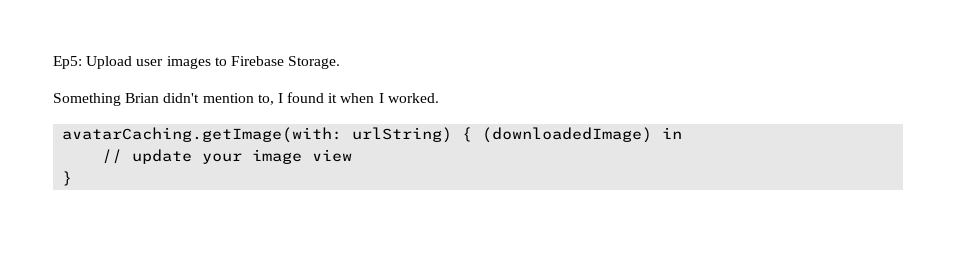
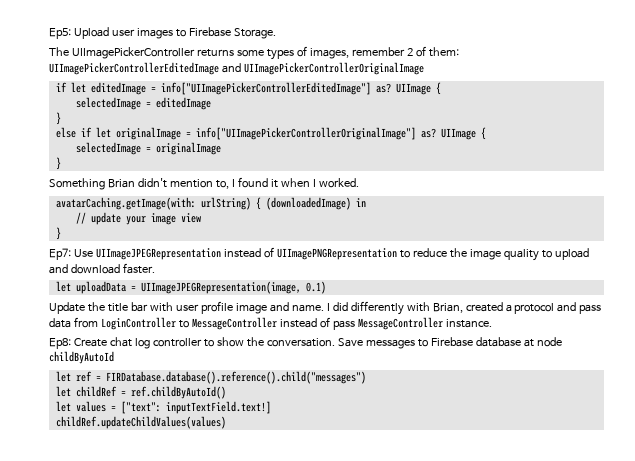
(341, 62) none -> [49,46,459,60] [49,62,424,75] [55,82,441,95] [75,97,211,110] [55,112,61,125] [55,127,486,140] [75,142,221,155] [55,157,61,170] // The UIImagePickerController returns some types of images, remember 2 of them: UIImagePickerControllerEditedImage and UIImagePickerControllerOriginalImage // if let editedImage = info["UIImagePickerControllerEditedImage"] as? UIImage { // selectedImage = editedImage // } // else if let originalImage = info["UIImagePickerControllerOriginalImage"] as? UIImage { // selectedImage = originalImage // }
(73, 178) none -> [49,247,589,261] [49,263,155,274] [55,281,326,294] [49,301,602,315] [49,317,492,330] [49,337,562,349] [49,351,114,364] [55,371,366,384] [55,386,226,399] [55,401,271,414] [55,416,226,429] // Ep7: Use UIImageJPEGRepresentation instead of UIImagePNGRepresentation to reduce the image quality to upload and download faster. // let uploadData = UIImageJPEGRepresentation(image, 0.1) // Update the title bar with user profile image and name. I did differently with Brian, created a protocol and pass data from LoginController to MessageController instead of pass MessageController instance. // Ep8: Create chat log controller to show the conversation. Save messages to Firebase database at node childByAutoId // let ref = FIRDatabase.database().reference().child("messages") // let childRef = ref.childByAutoId() // let values = ["text": inputTextField.text!] // childRef.updateChildValues(values)

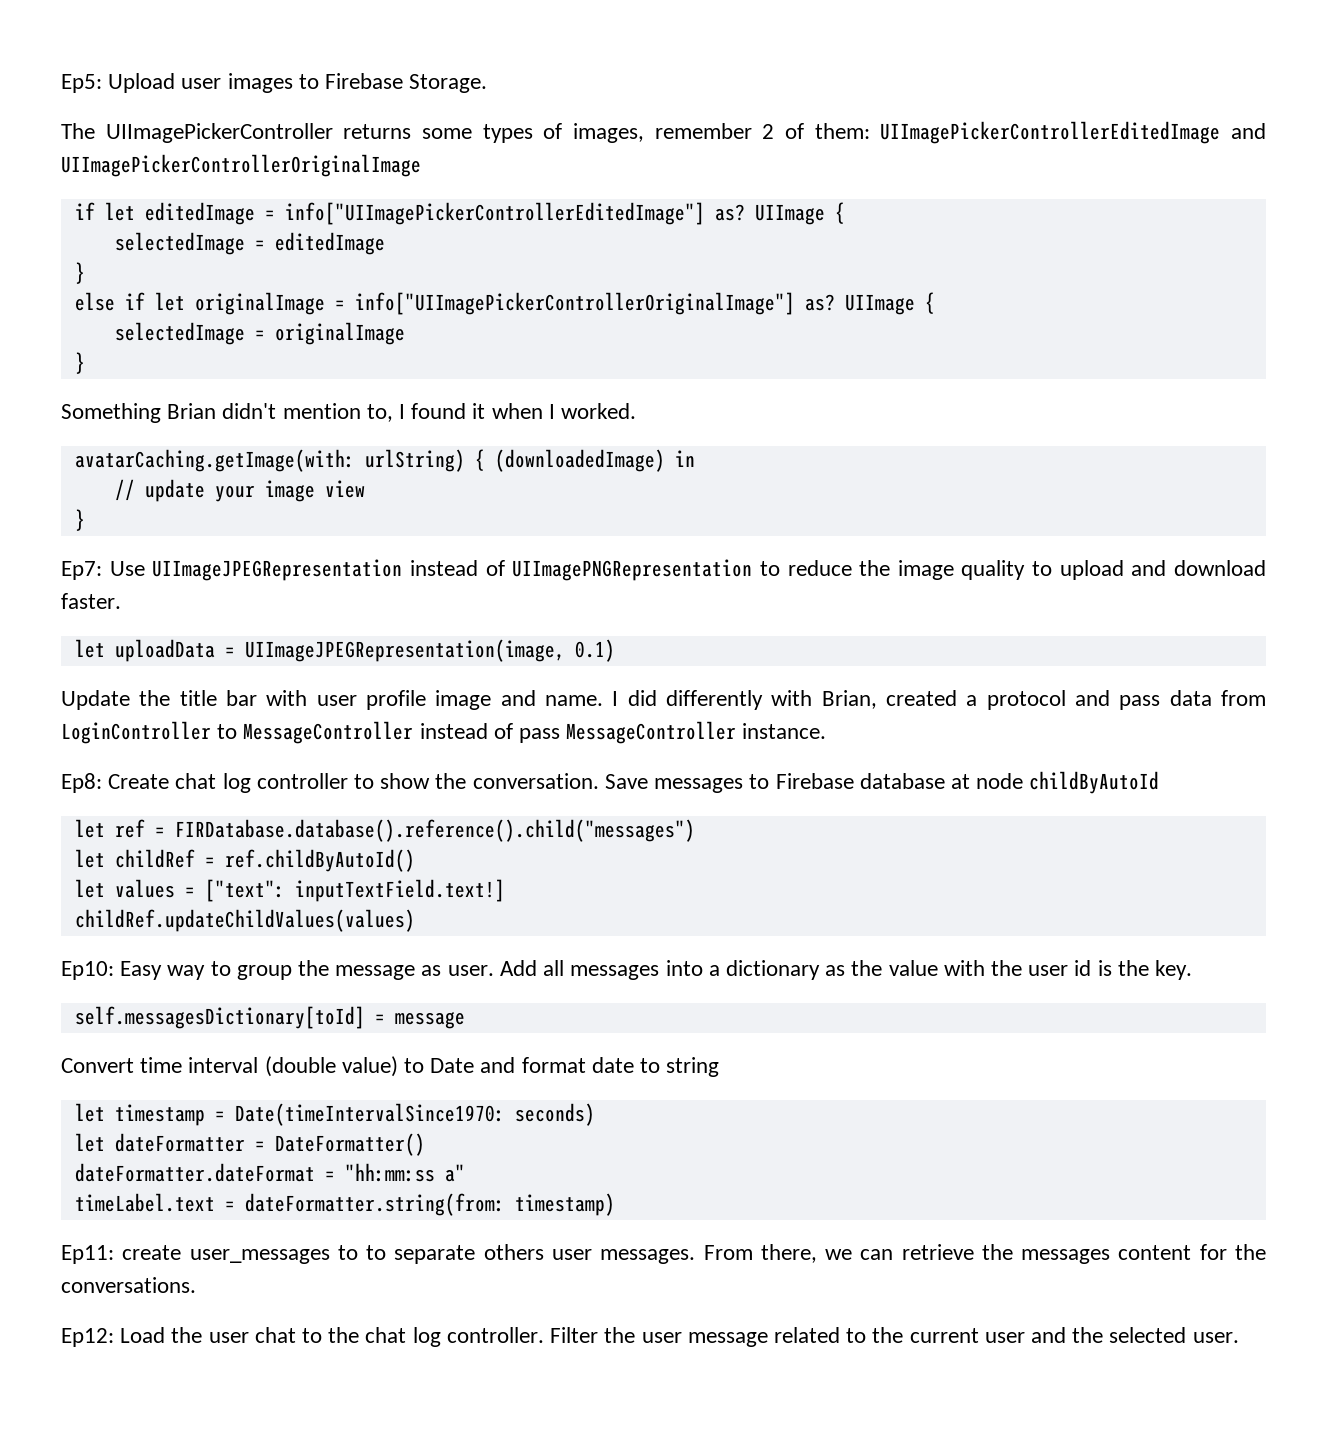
(226, 422) none -> [61,960,1193,980] [74,1006,465,1029] [61,1056,720,1077] [74,1103,595,1126] [74,1133,425,1156] [74,1163,465,1182] [74,1193,615,1216] [61,1244,1267,1264] [61,1277,196,1293] [61,1327,1239,1347] // Ep10: Easy way to group the message as user. Add all messages into a dictionary as the value with the user id is the key. // self.messagesDictionary[toId] = message // Convert time interval (double value) to Date and format date to string // let timestamp = Date(timeIntervalSince1970: seconds) // let dateFormatter = DateFormatter() // dateFormatter.dateFormat = "hh:mm:ss a" // timeLabel.text = dateFormatter.string(from: timestamp) // Ep11: create user_messages to to separate others user messages. From there, we can retrieve the messages content for the conversations. // Ep12: Load the user chat to the chat log controller. Filter the user message related to the current user and the selected user.

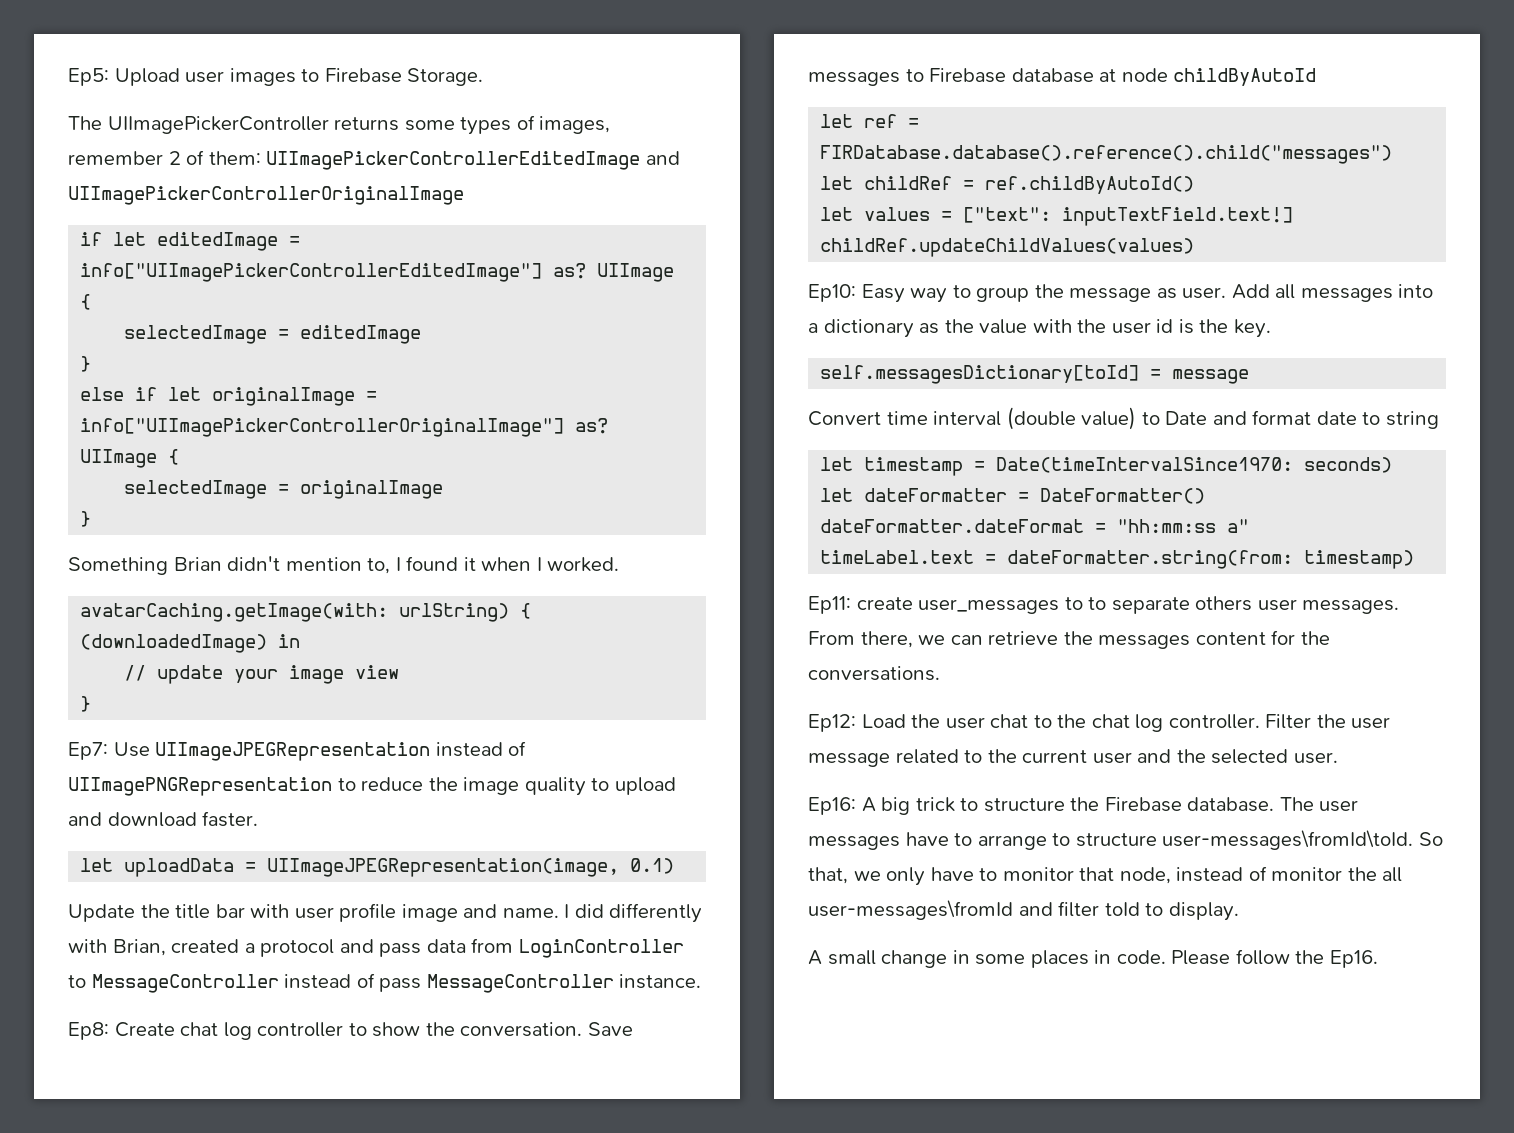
(1239, 1337) none -> [808,797,1359,815] [808,830,1443,850] [808,866,1403,886] [808,900,1239,921] [808,949,1378,968] // Ep16: A big trick to structure the Firebase database. The user messages have to arrange to structure user-messages\fromId\toId. So that, we only have to monitor that node, instead of monitor the all user-messages\fromId and filter toId to display. // A small change in some places in code. Please follow the Ep16.

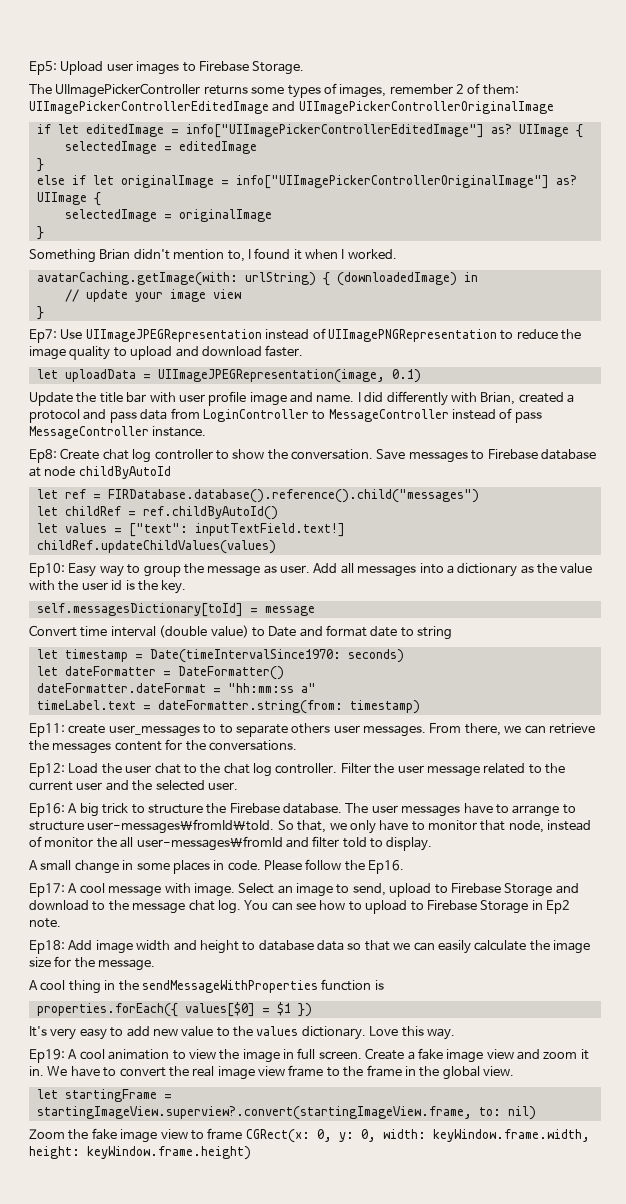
(1378, 959) none -> [29,883,579,897] [29,900,570,914] [29,918,61,928] [29,940,590,954] [29,956,156,971] [29,979,384,994] [36,1002,312,1017] [29,1026,455,1040] [29,1048,589,1063] [29,1065,514,1080] [36,1089,172,1102] [36,1106,536,1120] [29,1128,590,1143] [29,1146,251,1160] // Ep17: A cool message with image. Select an image to send, upload to Firebase Storage and download to the message chat log. You can see how to upload to Firebase Storage in Ep2 note. // Ep18: Add image width and height to database data so that we can easily calculate the image size for the message. // A cool thing in the sendMessageWithProperties function is // properties.forEach({ values[$0] = $1 }) // It's very easy to add new value to the values dictionary. Love this way. // Ep19: A cool animation to view the image in full screen. Create a fake image view and zoom it in. We have to convert the real image view frame to the frame in the global view. // let startingFrame = startingImageView.superview?.convert(startingImageView.frame, to: nil) // Zoom the fake image view to frame CGRect(x: 0, y: 0, width: keyWindow.frame.width, height: keyWindow.frame.height)

